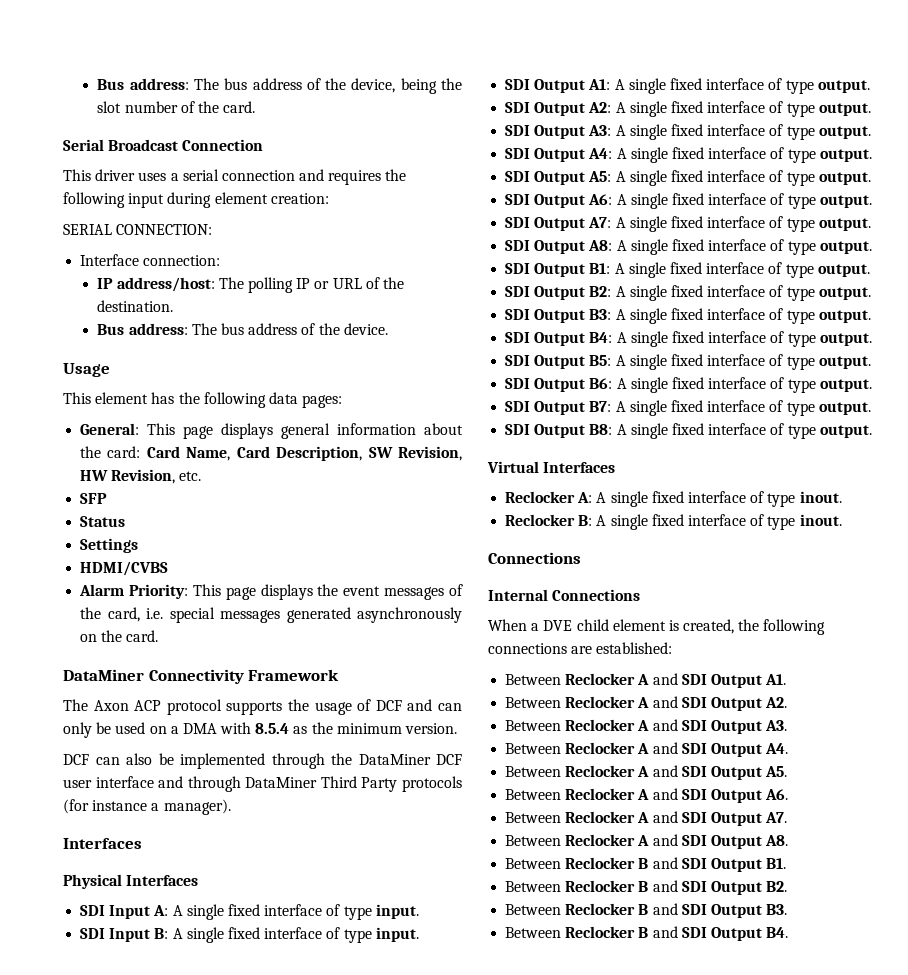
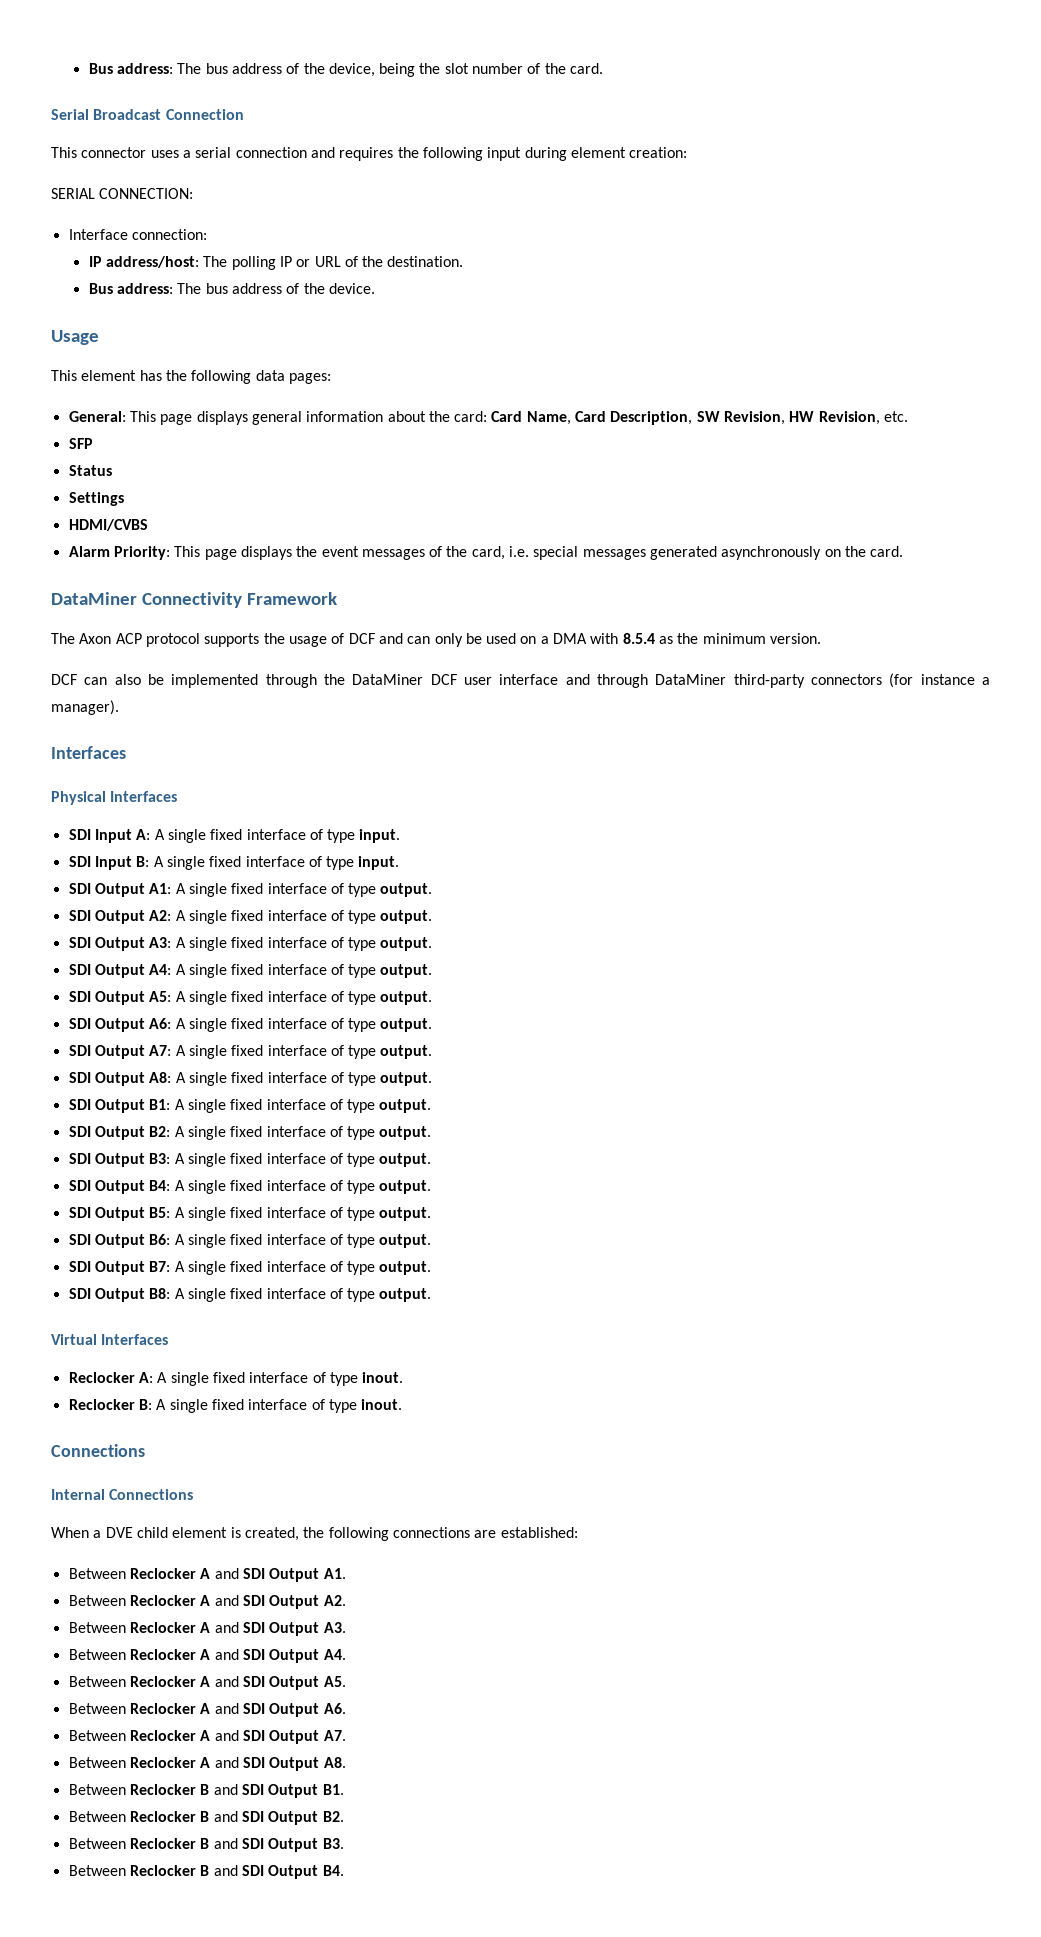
[95,169,136,181] driver -> [81,147,147,158] connector
[320,776,462,792] Third Party protocols -> [733,674,882,688] third-party connectors

